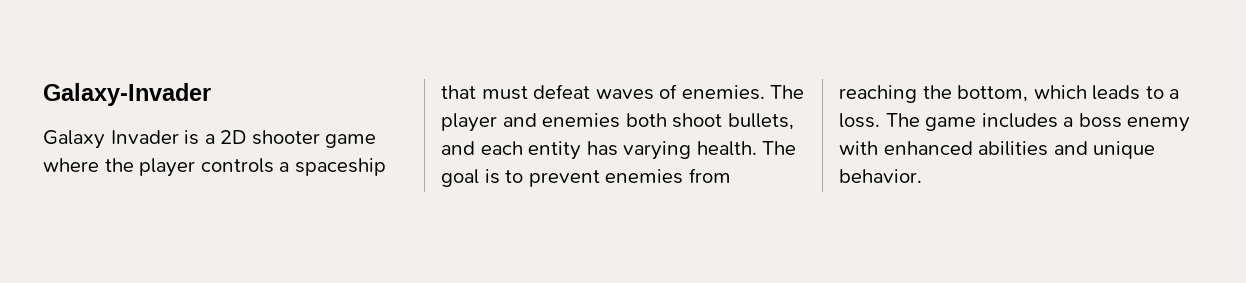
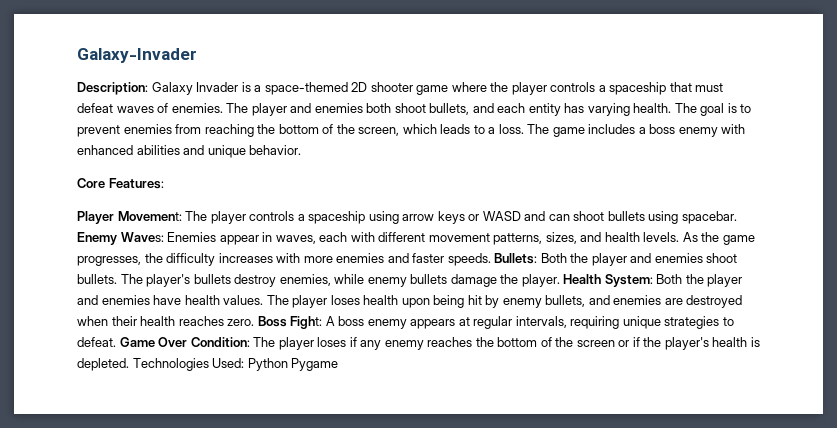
(211, 94) none -> [77,82,148,95] Description:
(215, 139) none -> [264,82,348,95] space-themed
[957,85,1029,102] bottom, -> [278,124,400,136] bottom of the screen,
(922, 176) none -> [77,178,164,189] [77,211,737,224] [77,232,755,245] [77,253,738,266] [77,274,743,287] [77,295,743,308] [77,316,734,329] [77,337,760,350] [77,358,339,371] // Core Features: // Player Movement: The player controls a spaceship using arrow keys or WASD and can shoot bullets using spacebar. Enemy Waves: Enemies appear in waves, each with different movement patterns, sizes, and health levels. As the game progresses, the difficulty increases with more enemies and faster speeds. Bullets: Both the player and enemies shoot bullets. The player's bullets destroy enemies, while enemy bullets damage the player. Health System: Both the player and enemies have health values. The player loses health upon being hit by enemy bullets, and enemies are destroyed when their health reaches zero. Boss Fight: A boss enemy appears at regular intervals, requiring unique strategies to defeat. Game Over Condition: The player loses if any enemy reaches the bottom of the screen or if the player's health is depleted. Technologies Used: Python Pygame

